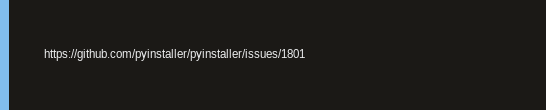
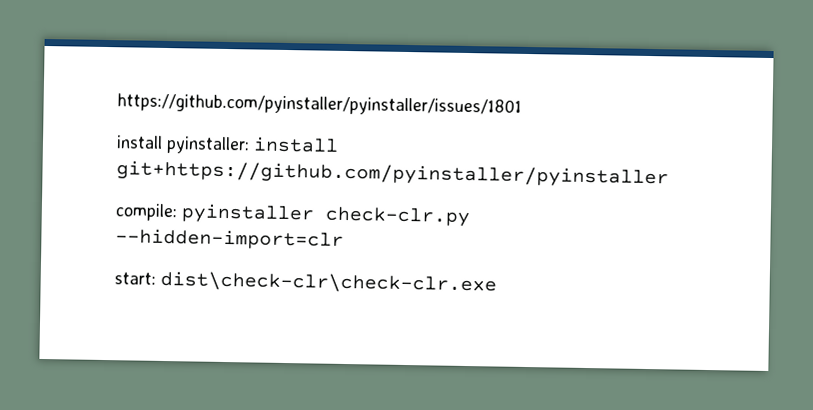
(305, 55) none -> [116,135,339,155] [116,160,669,189] [115,203,470,228] [115,228,344,250] [114,270,497,295] // install pyinstaller: install git+https://github.com/pyinstaller/pyinstaller // compile: pyinstaller check-clr.py --hidden-import=clr // start: dist\check-clr\check-clr.exe

